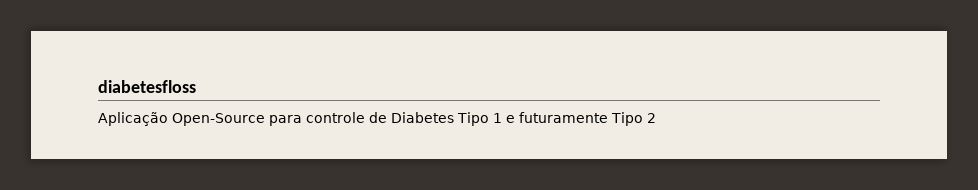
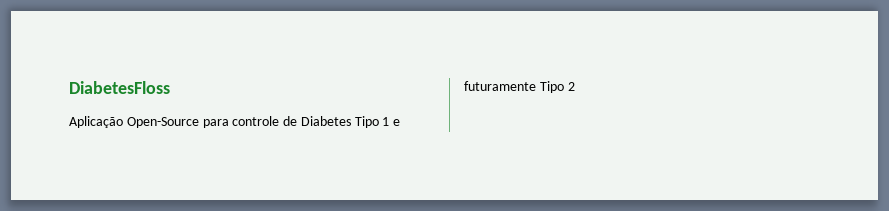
[98,80,196,93] diabetesfloss -> [69,81,170,94] DiabetesFloss

